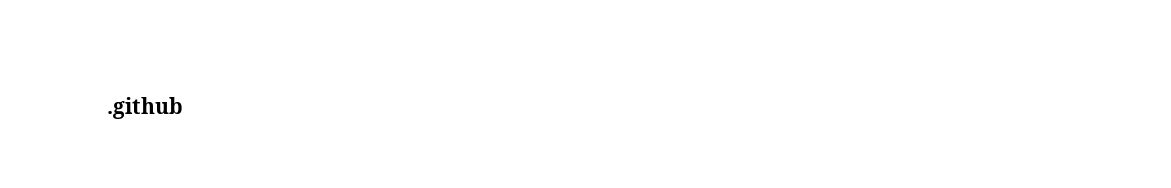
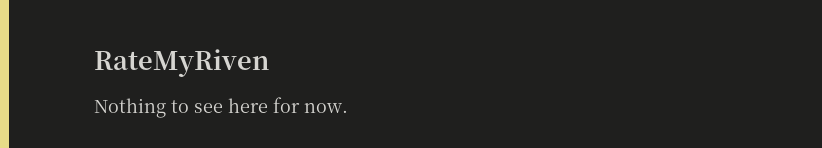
[107,97,183,119] .github -> [94,49,269,77] [94,97,348,118] RateMyRiven // Nothing to see here for now.

